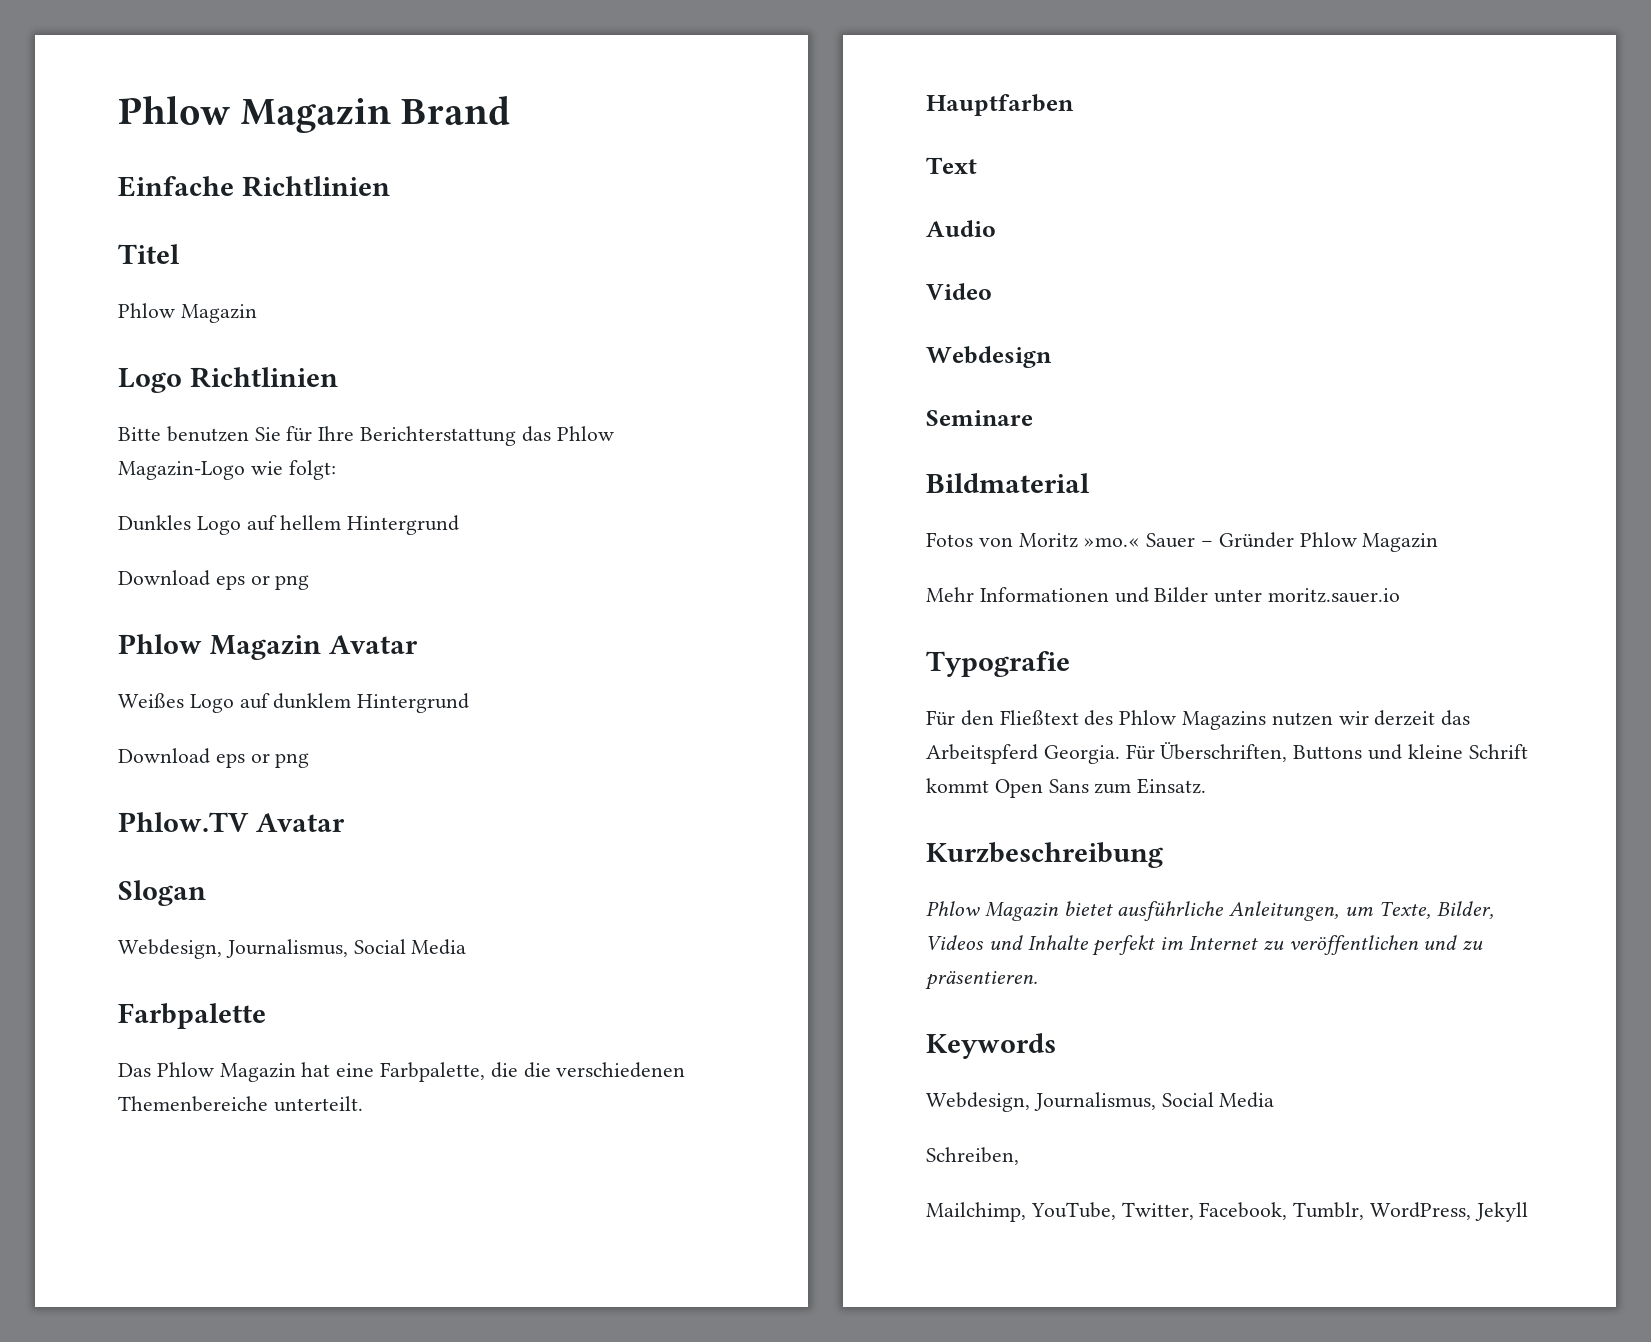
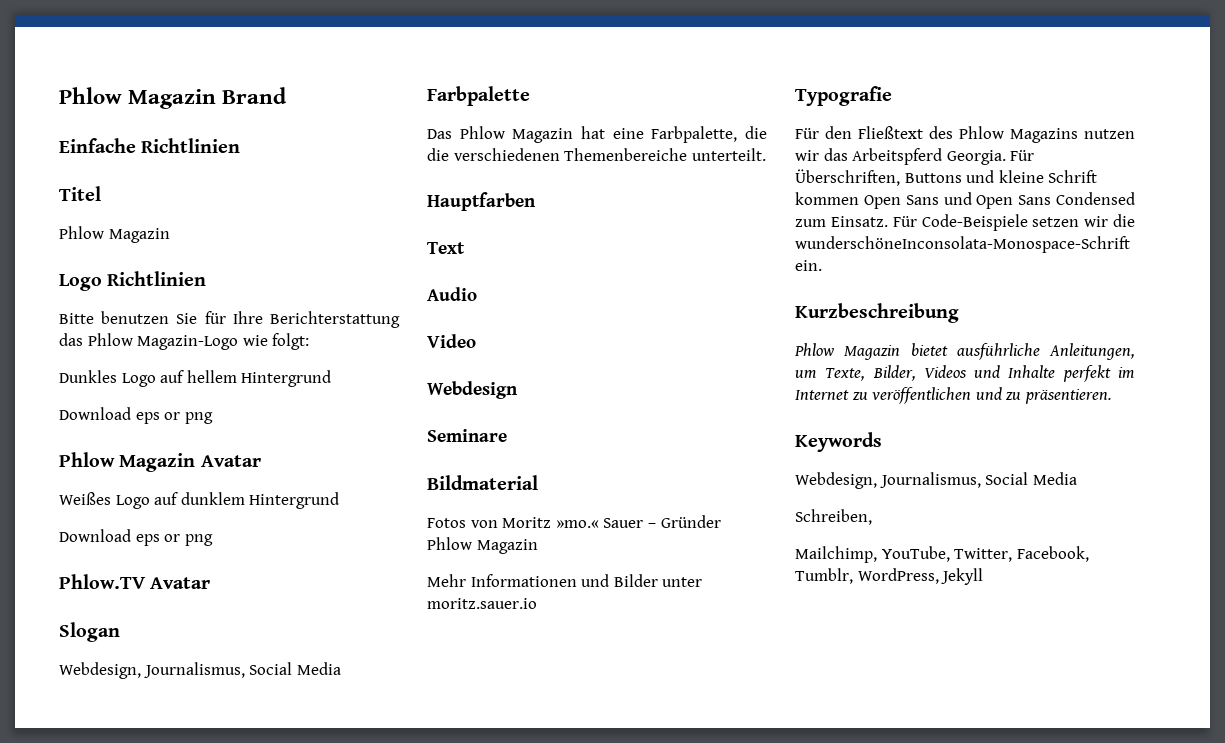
[1374,710,1436,726] derzeit -> (819, 155) none
[926,778,1207,798] kommt Open Sans zum Einsatz. -> [795,192,1135,209] [795,214,1135,231] [795,236,1130,253] [795,260,822,271] kommen Open Sans und Open Sans Condensed zum Einsatz. Für Code-Beispiele setzen wir die wunderschöneInconsolata-Monospace-Schrift ein.

